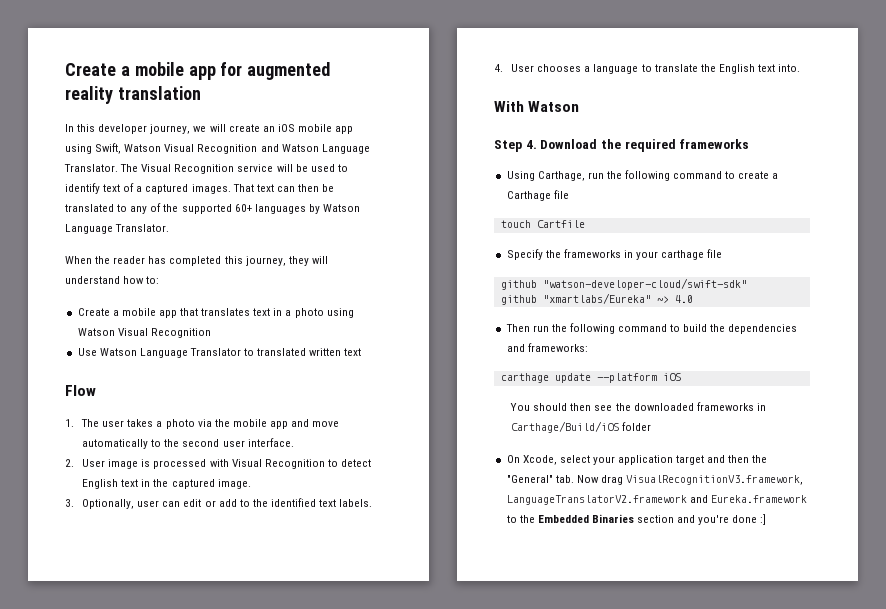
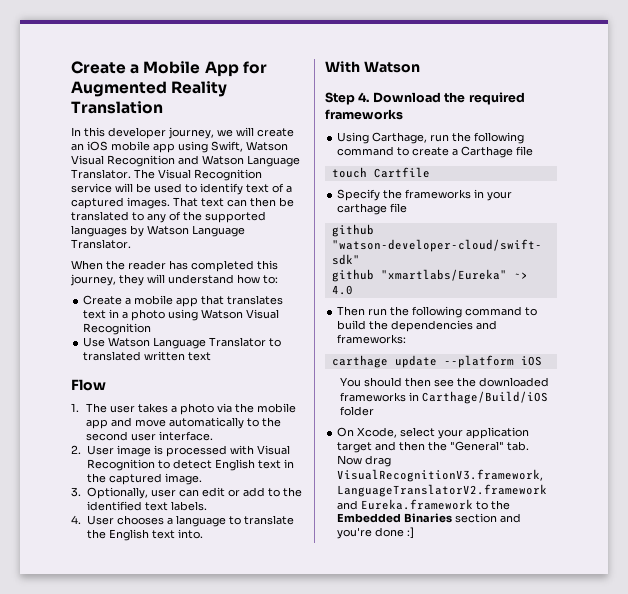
[65,62,331,80] [65,86,201,104] Create a mobile app for augmented reality translation -> [71,61,267,77] [71,81,228,97] [71,101,163,114] Create a Mobile App for Augmented Reality Translation
[234,204,252,212] 60+ -> (266, 217) none

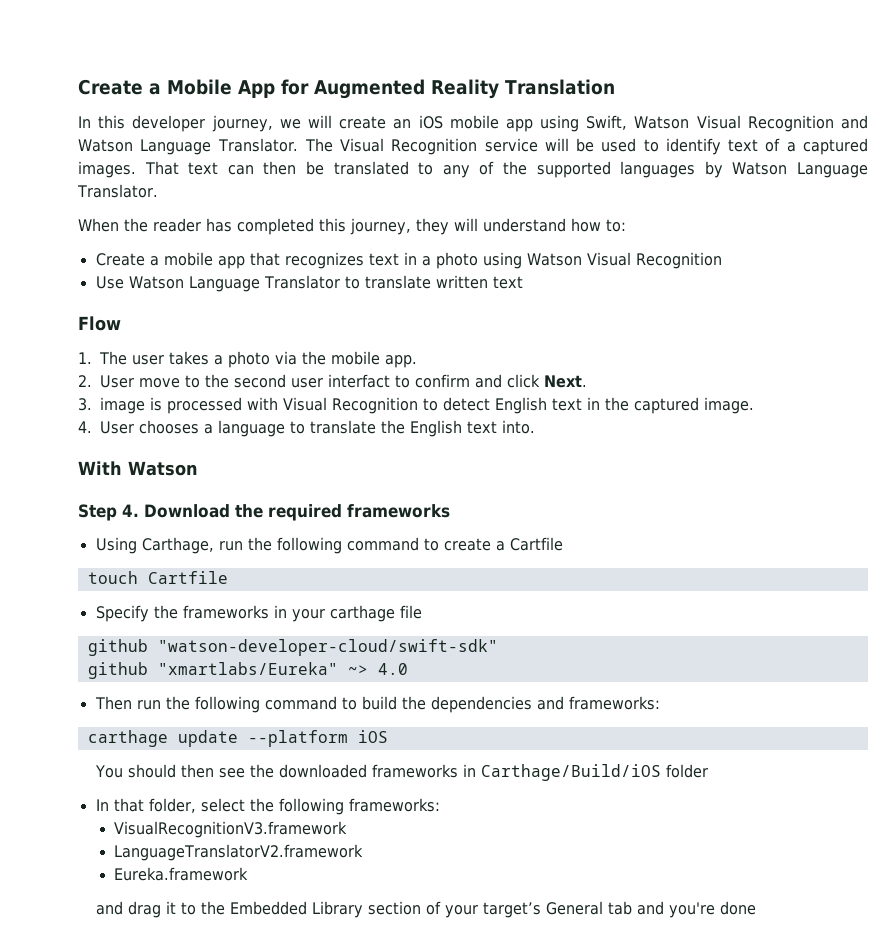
[227,295,284,305] translates -> [284,252,364,269] recognizes
[83,351,142,361] translated -> [364,275,431,289] translate
[86,417,282,429] [86,431,214,441] [71,445,114,455] app and move automatically to the second user interface. // 2. User -> [385,355,417,368] [78,374,587,388] [78,398,92,411] app. // 2. User move to the second user interfact to confirm and click Next. // 3.
[71,487,302,499] [86,501,207,511] // 3. Optionally, user can edit or add to the identified text labels. -> (754, 405) none
[461,146,534,158] Carthage file -> [509,537,563,551] Cartfile
[337,427,530,439] [337,441,530,453] [337,455,392,467] [337,469,544,482] [337,484,548,497] [337,499,511,510] [337,513,498,523] On Xcode, select your application target and then the "General" tab. Now drag VisualRecognitionV3.framework, LanguageTranslatorV2.framework and Eureka.framework to the Embedded Binaries section -> [95,798,440,815] [114,821,348,838] [114,844,364,861] [114,867,249,881] [96,901,633,918] In that folder, select the following frameworks: // VisualRecognitionV3.framework // LanguageTranslatorV2.framework // Eureka.framework // and drag it to the Embedded Library section of your target’s General tab
[407,527,415,539] :] -> (757, 908) none

